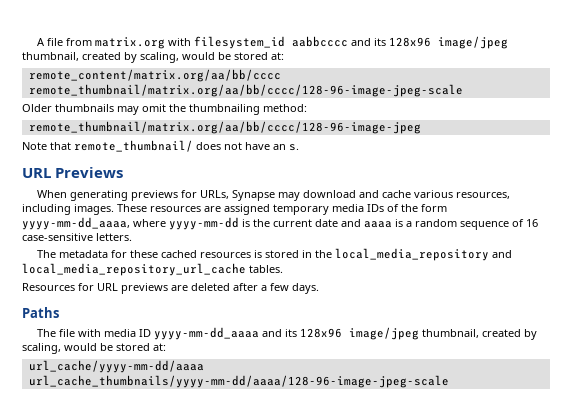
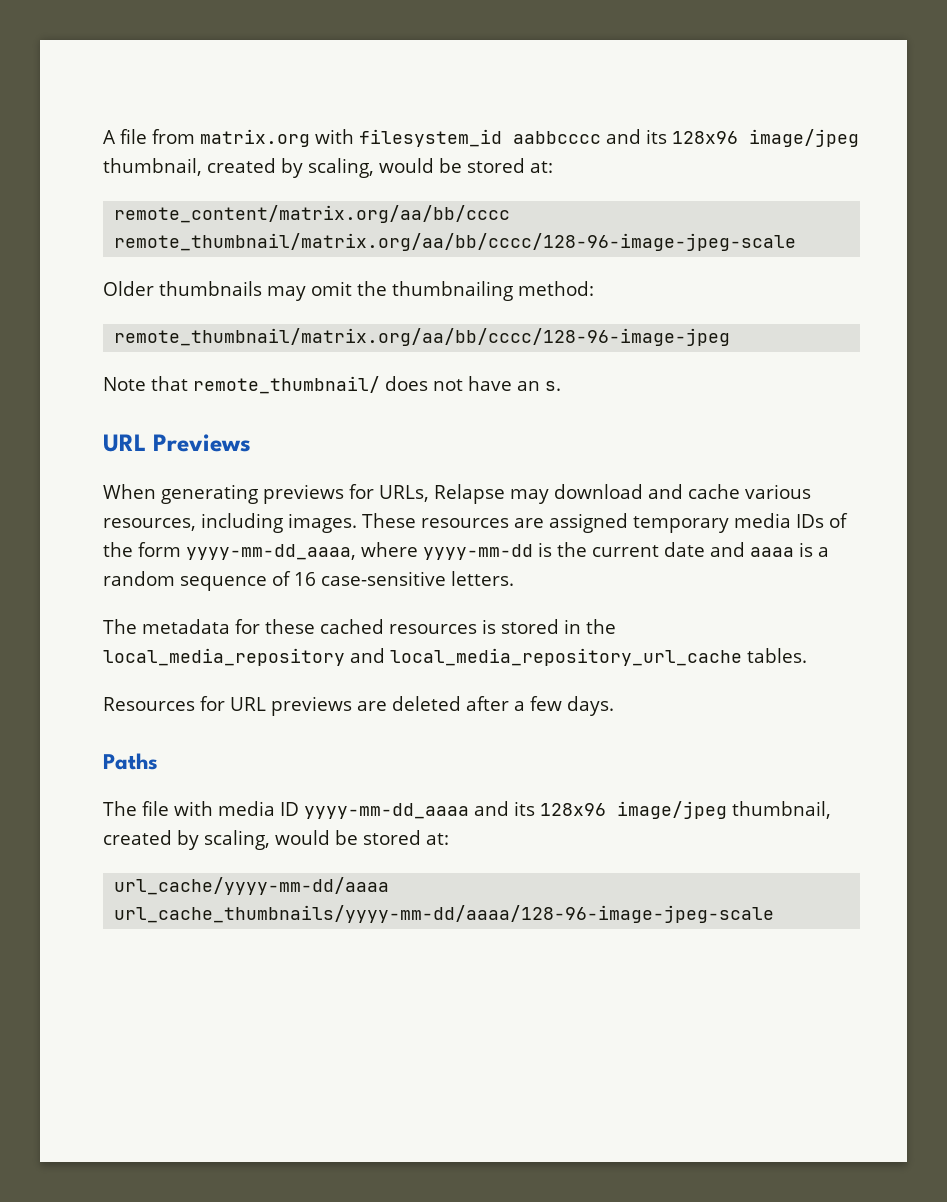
[232,190,276,201] Synapse -> [434,484,505,504] Relapse

